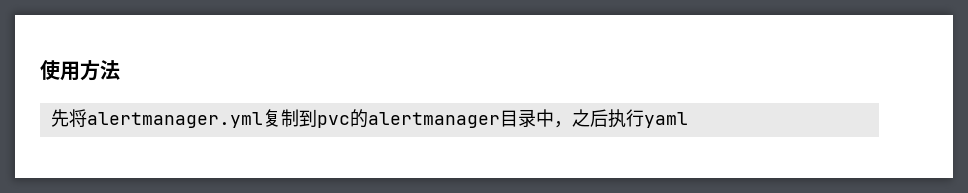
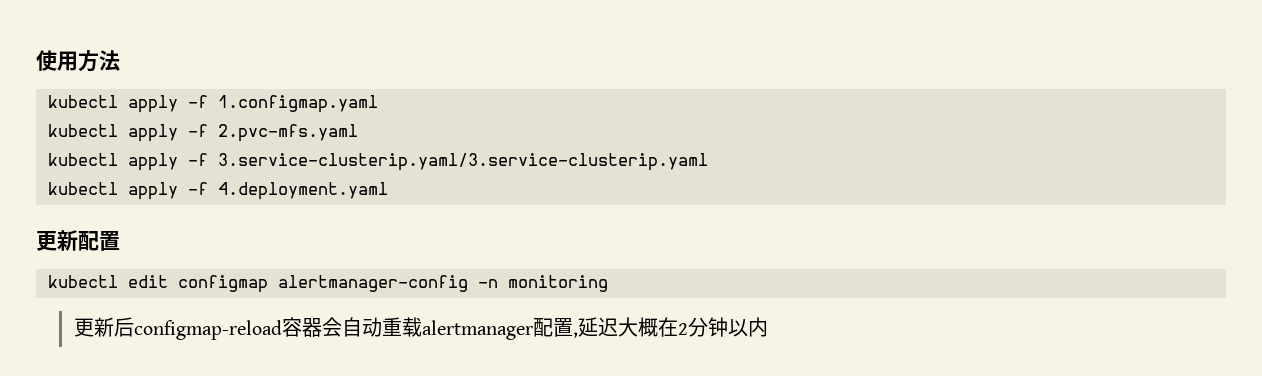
[50,109,688,128] 先将alertmanager.yml复制到pvc的alertmanager目录中，之后执行yaml -> [48,95,378,113] [48,124,358,142] [48,153,708,171] [48,182,388,200] [36,230,120,251] [48,275,608,293] [73,317,768,340] kubectl apply -f 1.configmap.yaml // kubectl apply -f 2.pvc-mfs.yaml // kubectl apply -f 3.service-clusterip.yaml/3.service-clusterip.yaml // kubectl apply -f 4.deployment.yaml // 更新配置 // kubectl edit configmap alertmanager-config -n monitoring // 更新后configmap-reload容器会自动重载alertmanager配置,延迟大概在2分钟以内

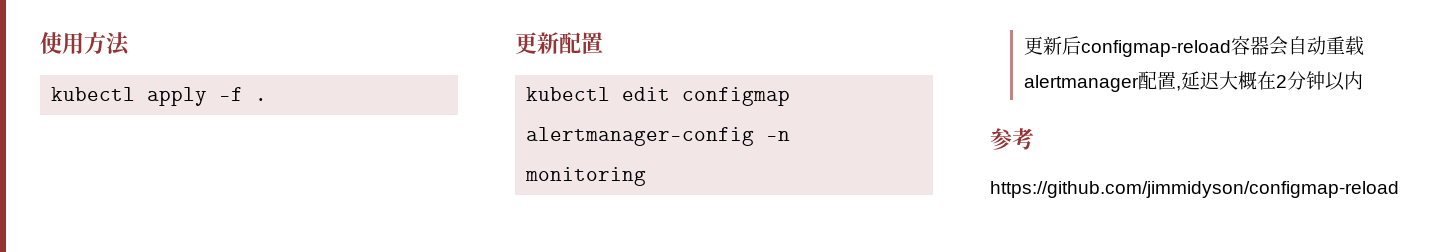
[218,95,378,113] [48,124,358,142] [48,153,708,171] [48,182,388,200] 1.configmap.yaml // kubectl apply -f 2.pvc-mfs.yaml // kubectl apply -f 3.service-clusterip.yaml/3.service-clusterip.yaml // kubectl apply -f 4.deployment.yaml -> [255,98,268,101] .
(768, 327) none -> [990,128,1034,150] [990,181,1399,198] // 参考 // https://github.com/jimmidyson/configmap-reload

